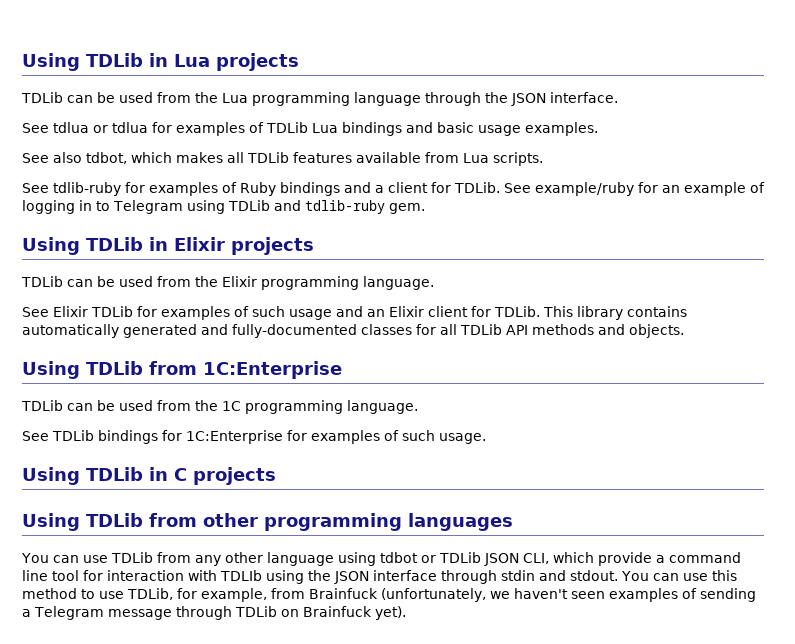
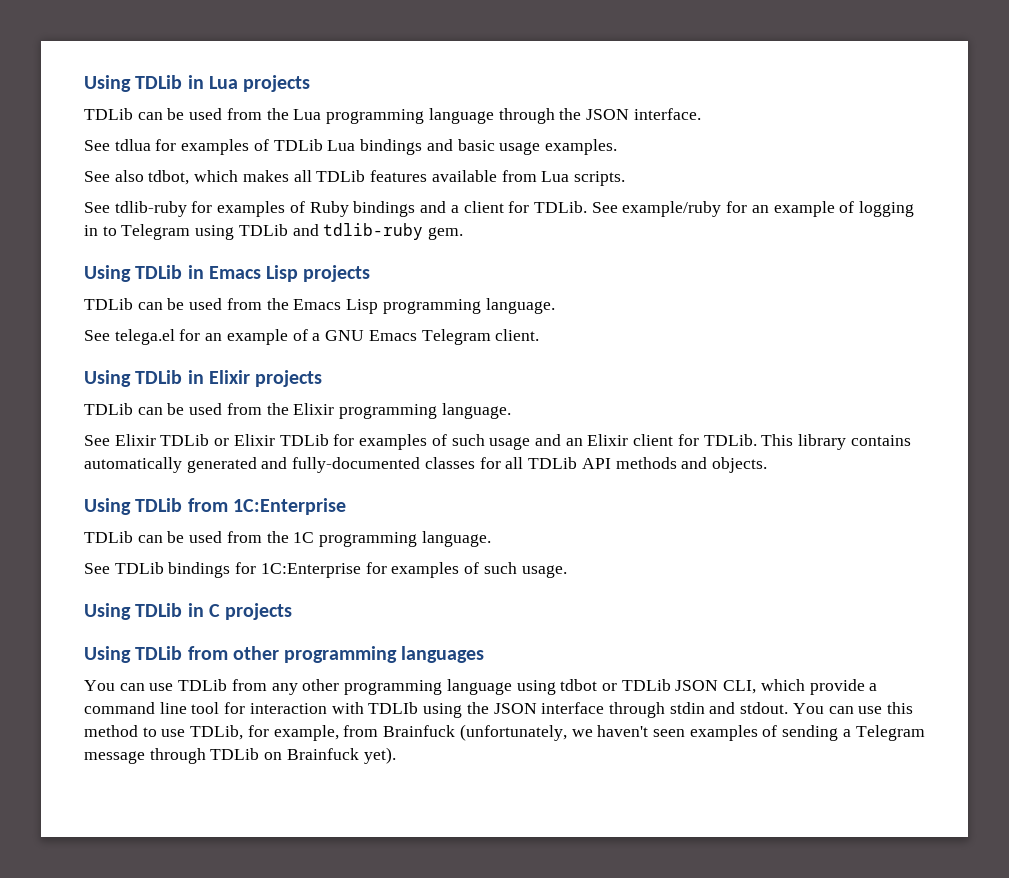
[93,122,148,133] or tdlua -> (151, 145) none
(425, 208) none -> [84,265,371,282] [84,298,555,314] [84,329,540,345] // Using TDLib in Emacs Lisp projects // TDLib can be used from the Emacs Lisp programming language. // See telega.el for an example of a GNU Emacs Telegram client.
(133, 311) none -> [214,434,329,446] or Elixir TDLib
(263, 557) none -> [344,680,443,695] programming

